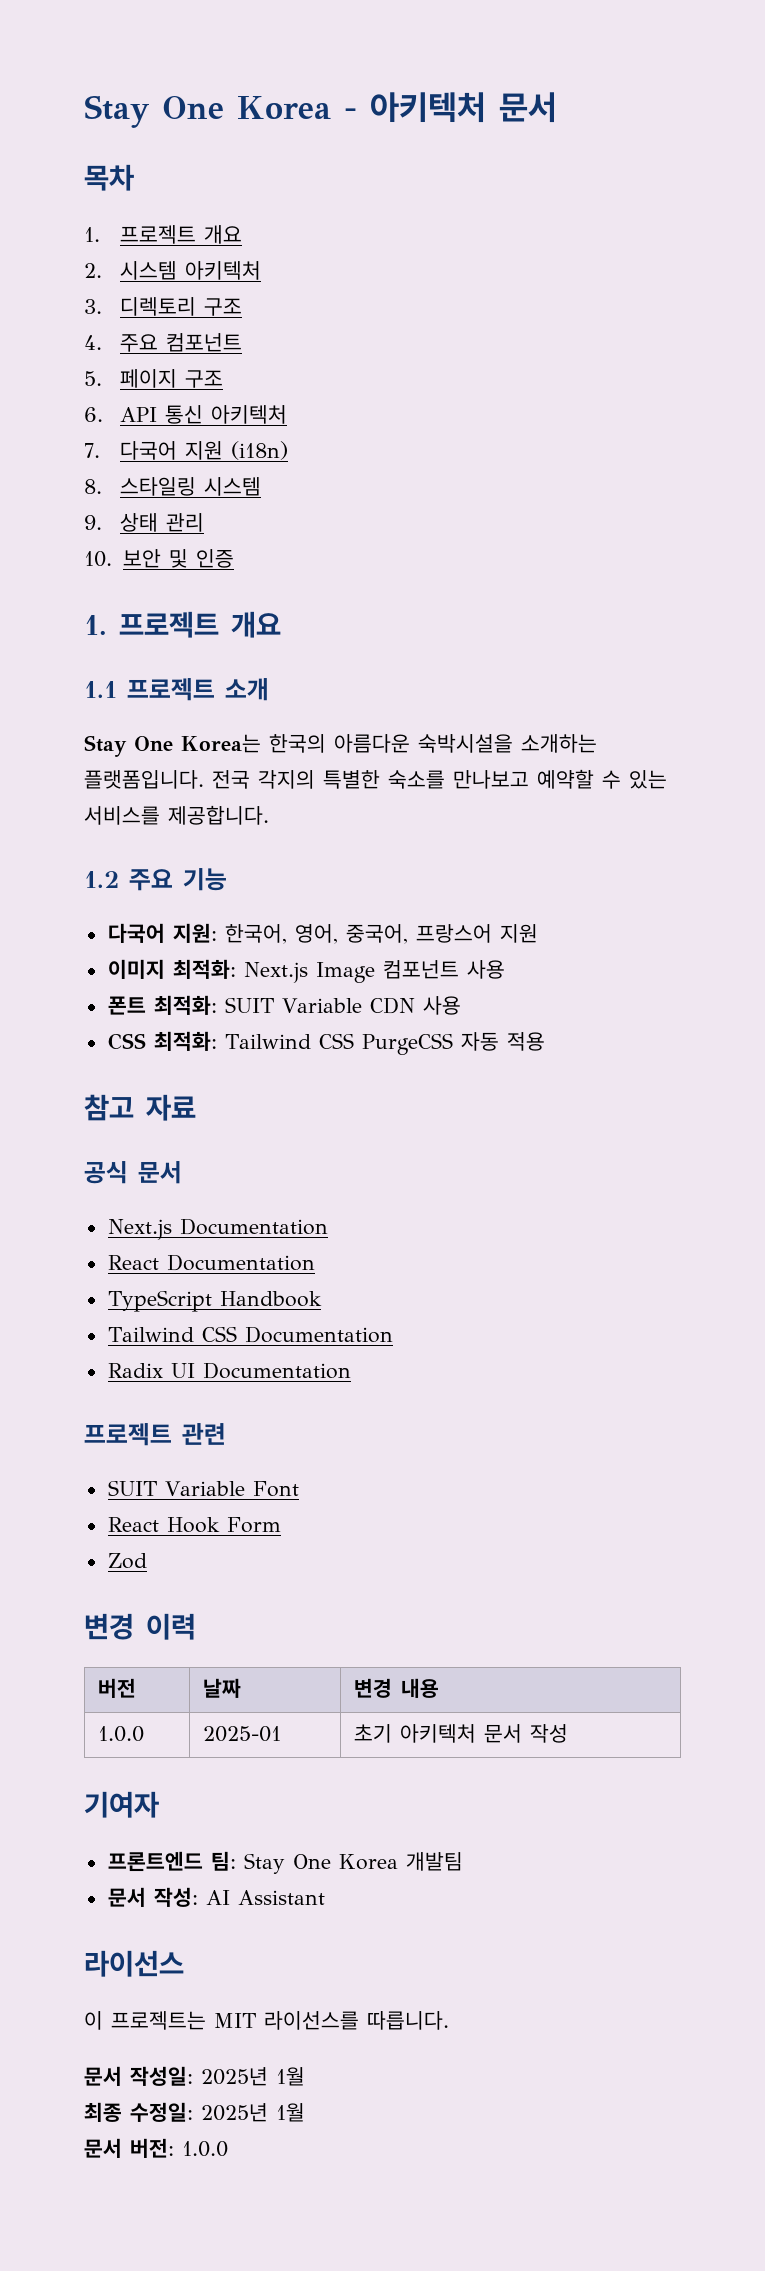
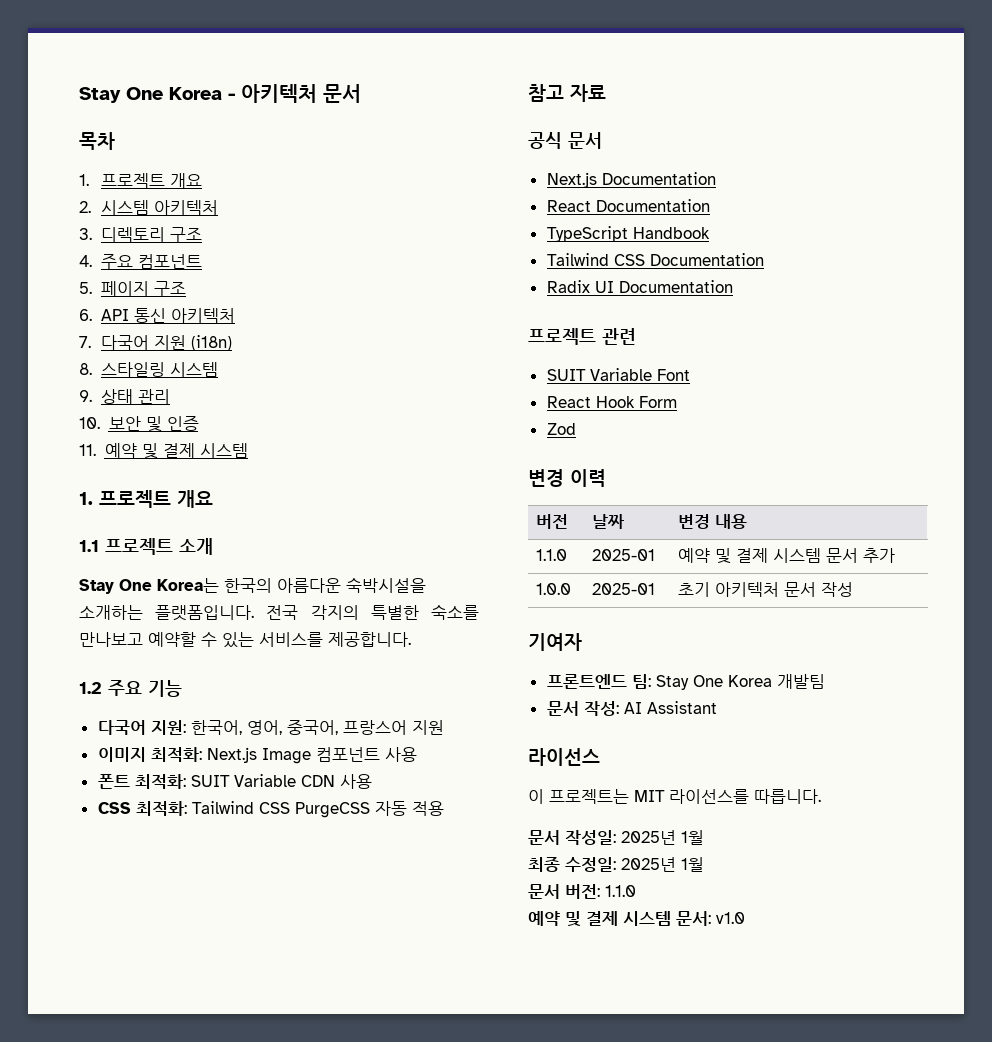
(234, 558) none -> [79,443,248,459] // 11. 예약 및 결제 시스템
(440, 1688) none -> [536,549,568,561] [592,549,656,561] [678,548,896,564] // 1.1.0 | 2025-01 | 예약 및 결제 시스템 문서 추가
[182,2141,228,2157] 1.0.0 -> [605,885,636,897] [528,911,745,927] 1.1.0 // 예약 및 결제 시스템 문서: v1.0

